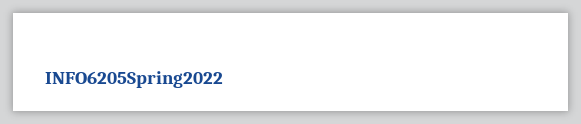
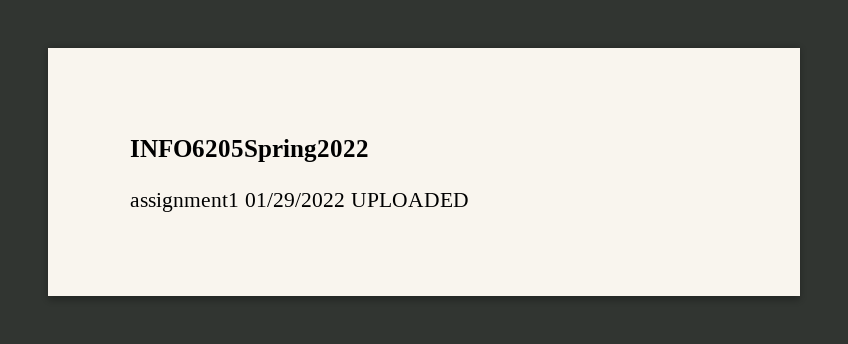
(223, 79) none -> [130,193,469,212] // assignment1 01/29/2022 UPLOADED

